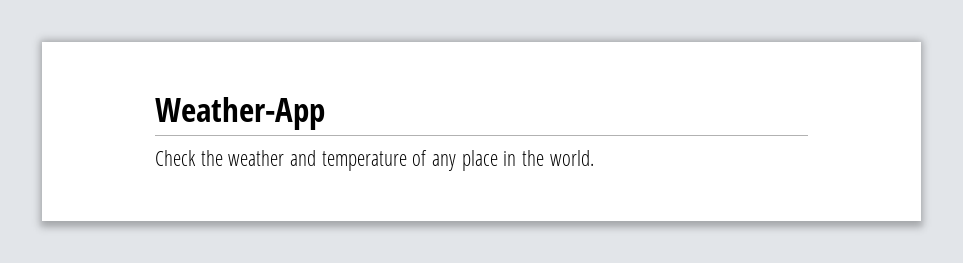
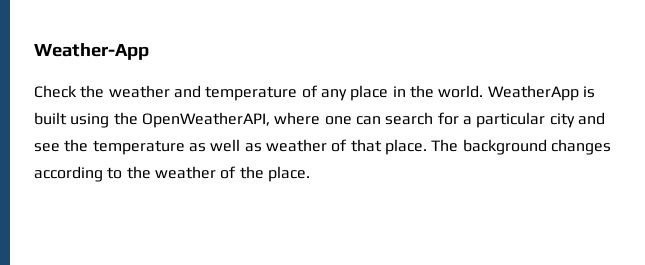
(594, 158) none -> [487,85,595,101] [34,112,605,128] [34,139,611,155] [34,166,310,182] WeatherApp is built using the OpenWeatherAPI, where one can search for a particular city and see the temperature as well as weather of that place. The background changes according to the weather of the place.

